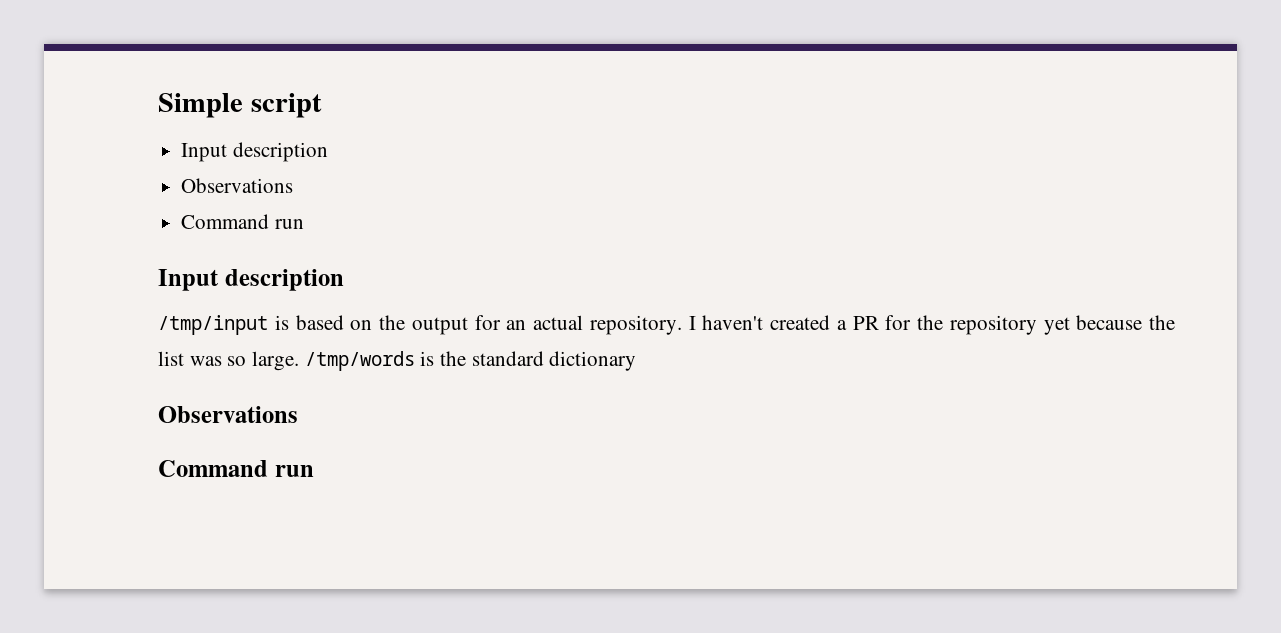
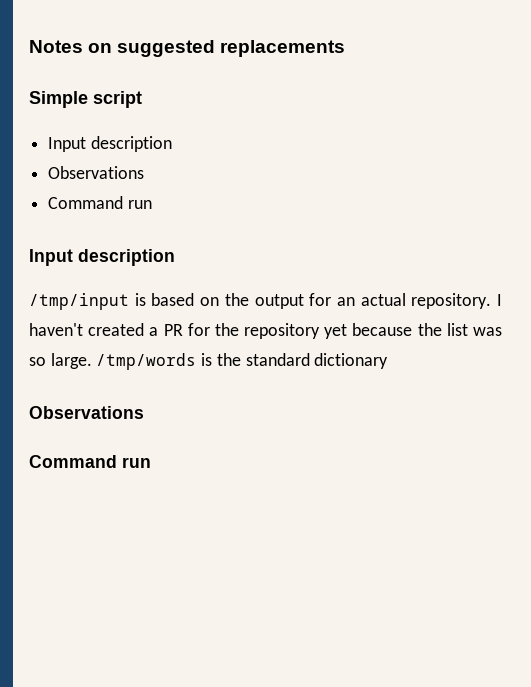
(158, 105) none -> [29,40,346,57] Notes on suggested replacements //

